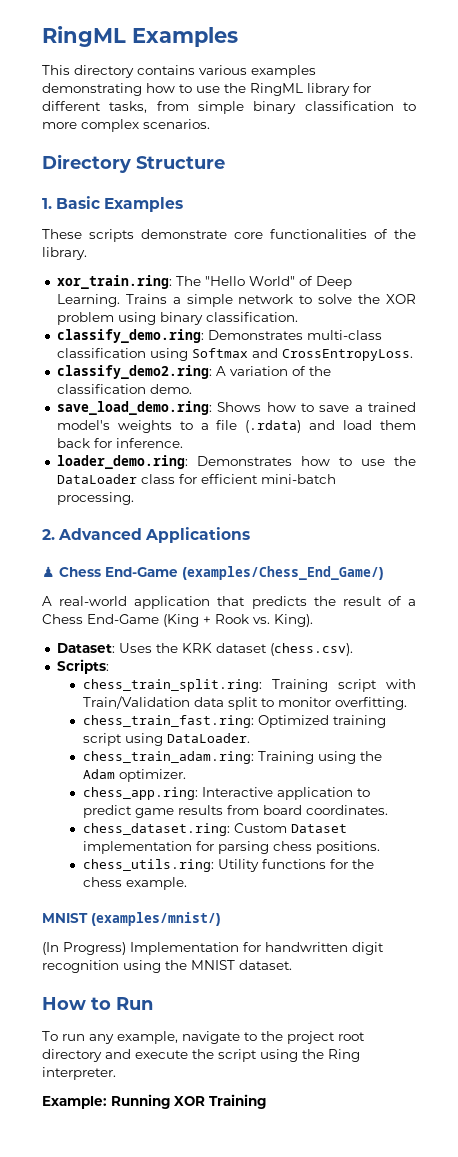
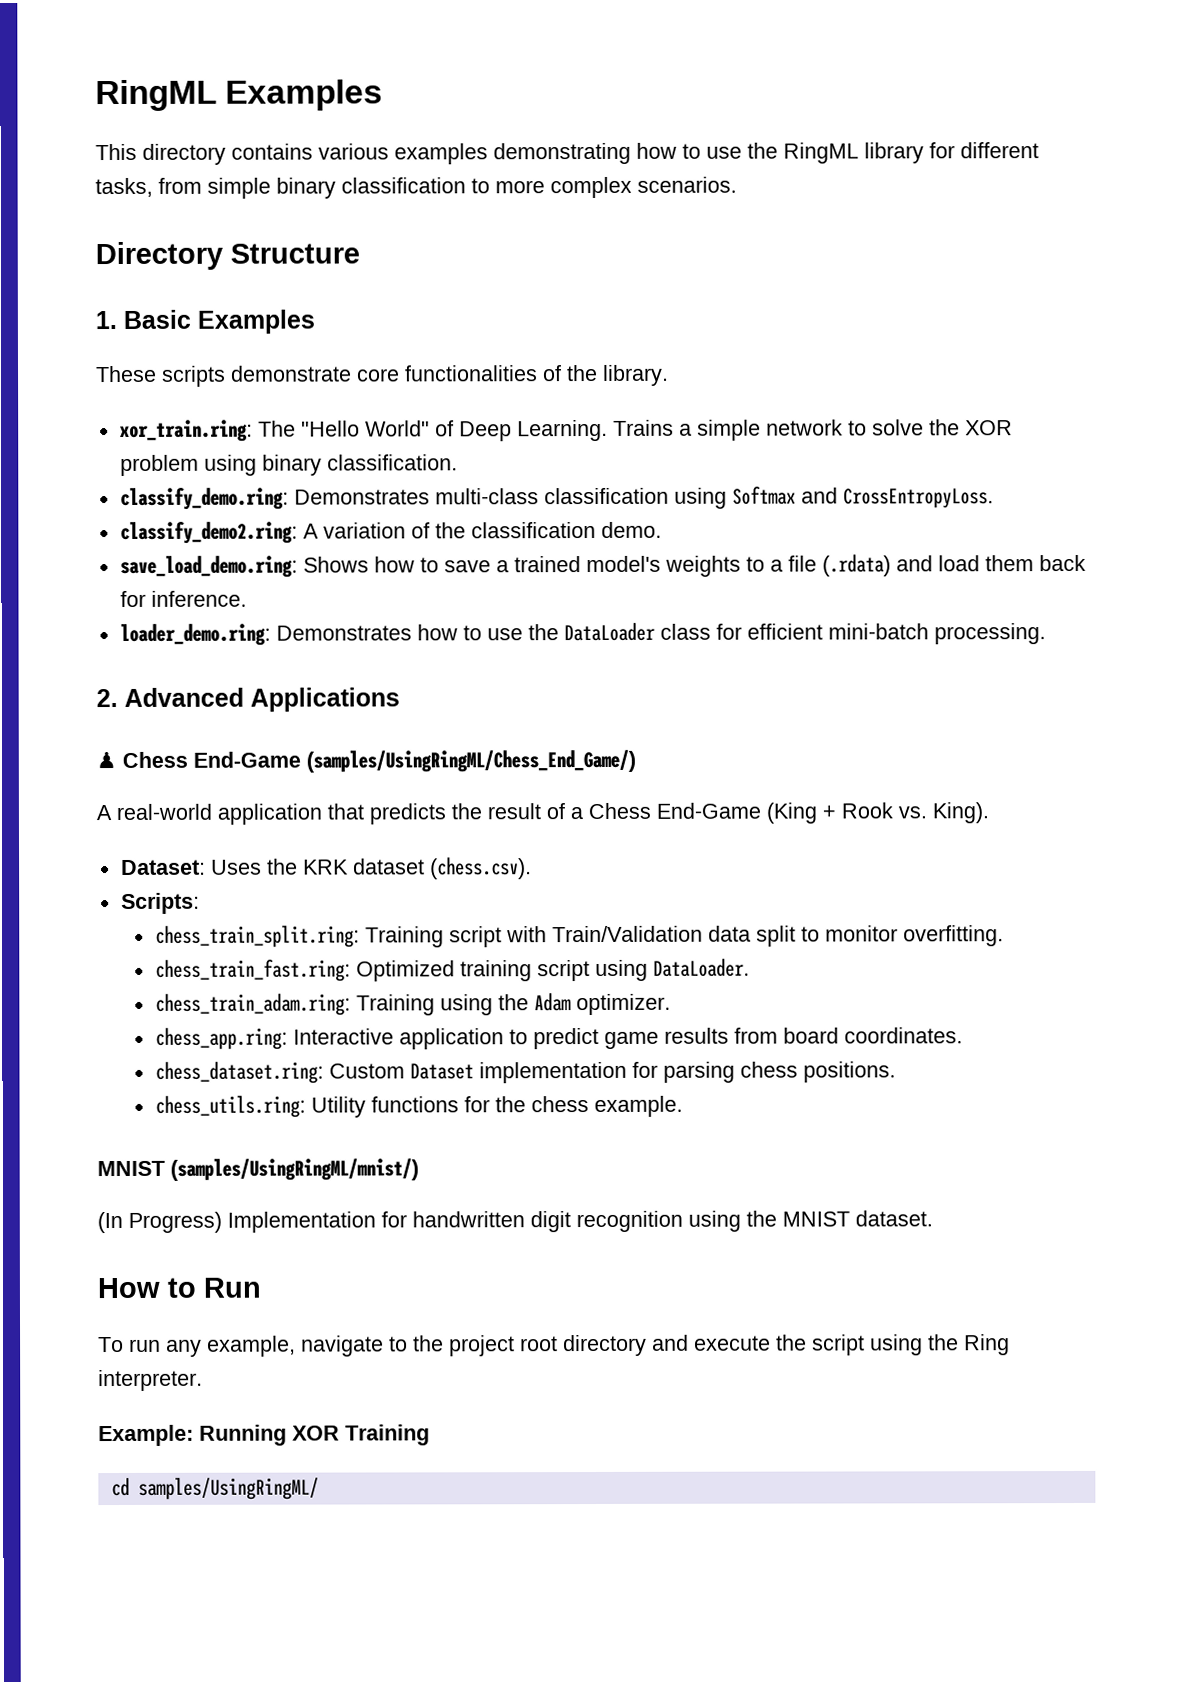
[182,566,384,580] (examples/Chess_End_Game/) -> [306,749,636,773] (samples/UsingRingML/Chess_End_Game/)
[91,912,221,926] (examples/mnist/) -> [170,1158,419,1181] (samples/UsingRingML/mnist/)
(266, 1101) none -> [110,1477,319,1500] // cd samples/UsingRingML/

